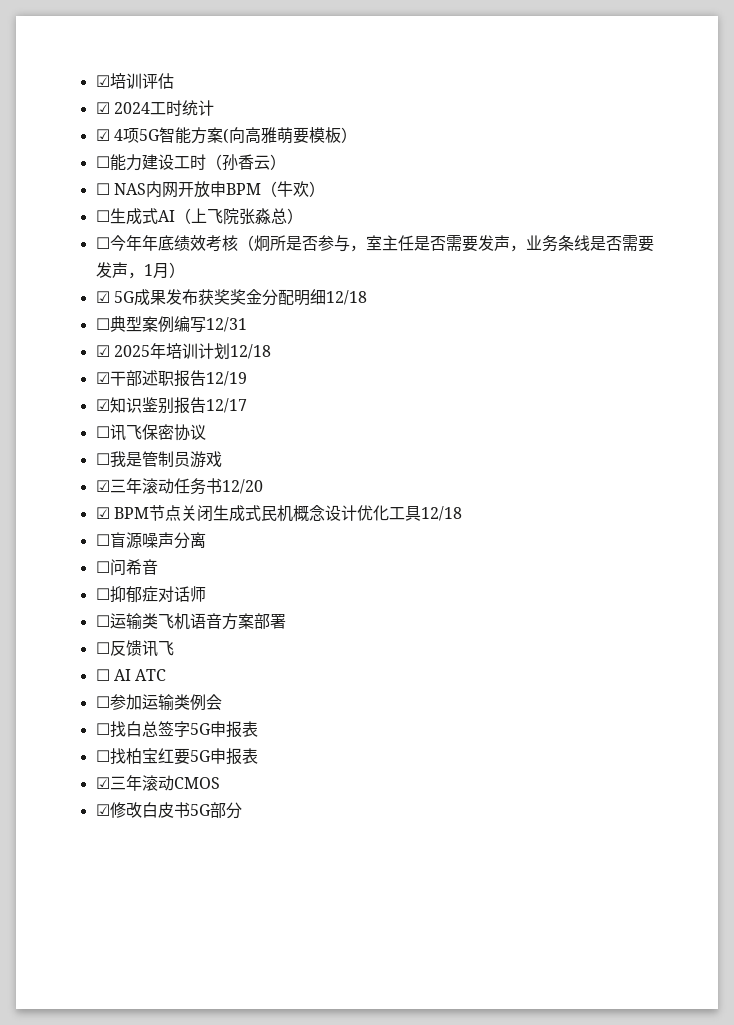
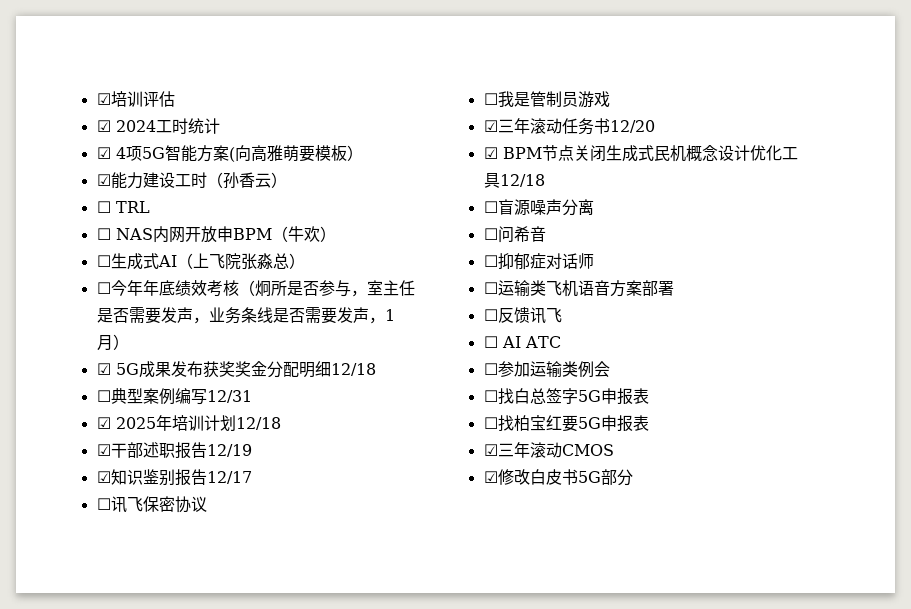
[95,156,110,168] ☐ -> [96,174,111,186] ☑
(286, 162) none -> [96,201,150,213] // ☐ TRL

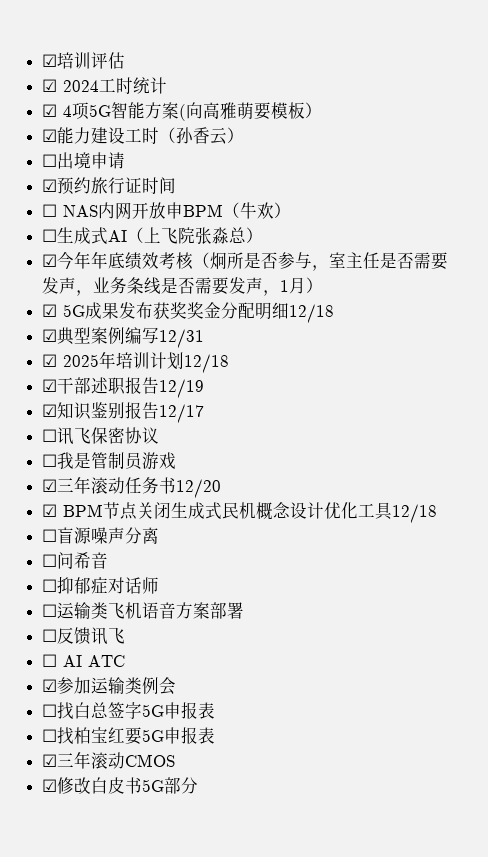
[115,201,150,213] TRL -> [57,152,126,169] [42,177,177,195] 出境申请 // ☑预约旅行证时间
[96,282,111,294] ☐ -> [42,254,58,267] ☑
[96,390,111,402] ☐ -> [42,329,58,342] ☑
[483,363,498,375] ☐ -> [42,679,58,692] ☑

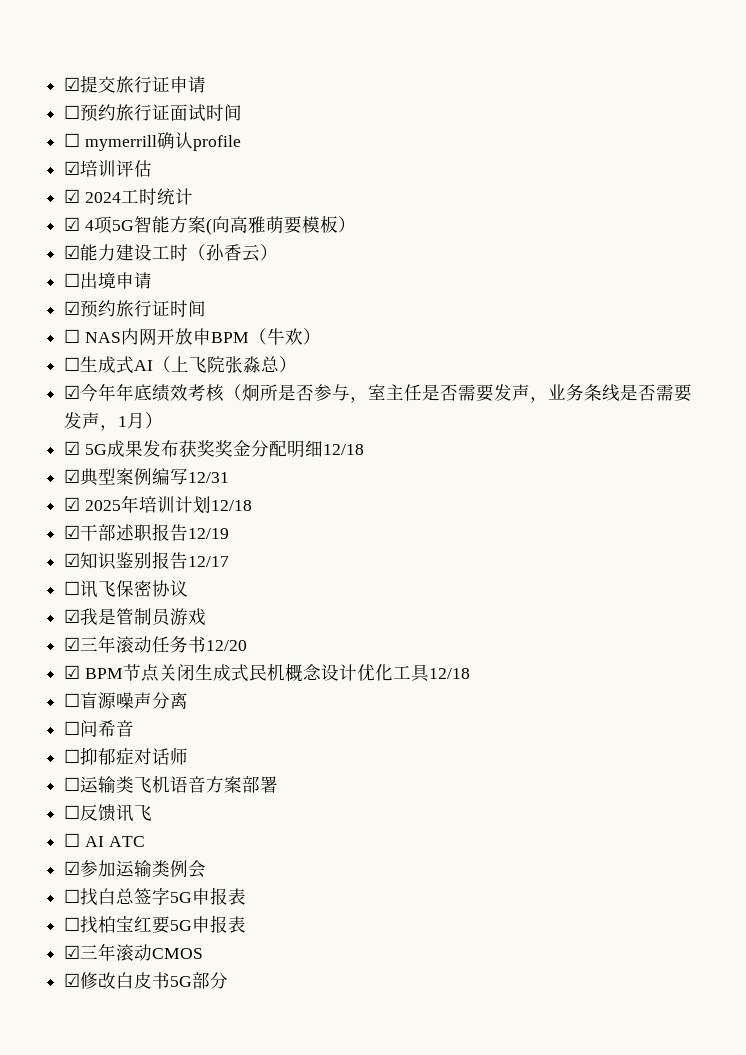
[42,54,58,67] ☑ -> [64,75,207,93] [64,104,243,122] [64,132,241,151] [64,161,81,175] ☑提交旅行证申请 // ☐预约旅行证面试时间 // ☐ mymerrill确认profile // ☑
[42,454,58,467] ☐ -> [64,609,81,623] ☑

